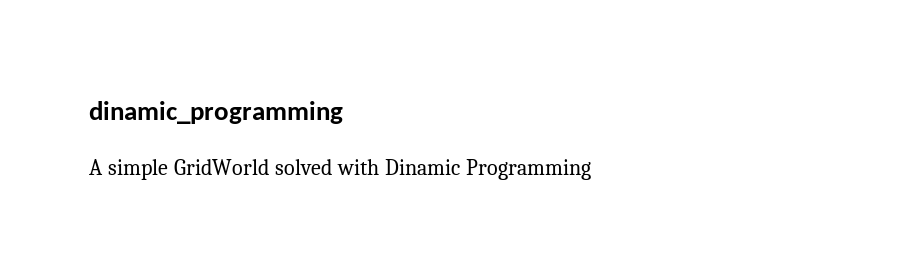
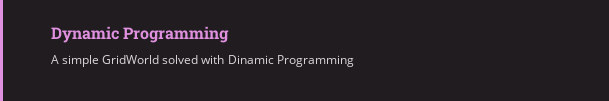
[89,101,343,124] dinamic_programming -> [51,26,230,43] Dynamic Programming

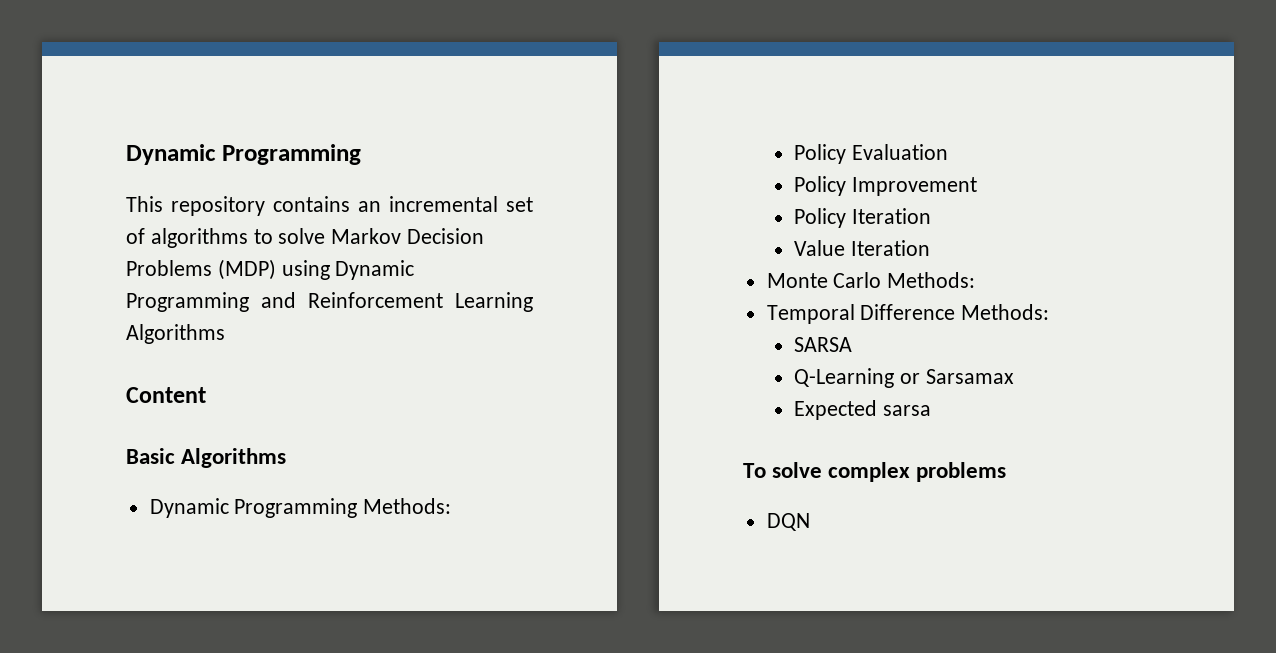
[51,55,354,67] A simple GridWorld solved with Dinamic Programming -> [126,196,533,216] [126,228,485,248] [126,259,415,280] [126,292,533,312] [126,324,225,344] [126,387,206,403] [126,448,287,468] [149,498,452,518] [794,144,949,164] [794,176,978,196] [794,208,932,228] [794,240,931,256] [766,272,976,288] [766,304,1050,324] [794,337,853,352] [794,368,1015,388] [794,400,932,420] [743,462,1007,482] [766,513,810,531] This repository contains an incremental set of algorithms to solve Markov Decision Problems (MDP) using Dynamic Programming and Reinforcement Learning Algorithms // Content // Basic Algorithms // Dynamic Programming Methods: // Policy Evaluation // Policy Improvement // Policy Iteration // Value Iteration // Monte Carlo Methods: // Temporal Difference Methods: // SARSA // Q-Learning or Sarsamax // Expected sarsa // To solve complex problems // DQN

